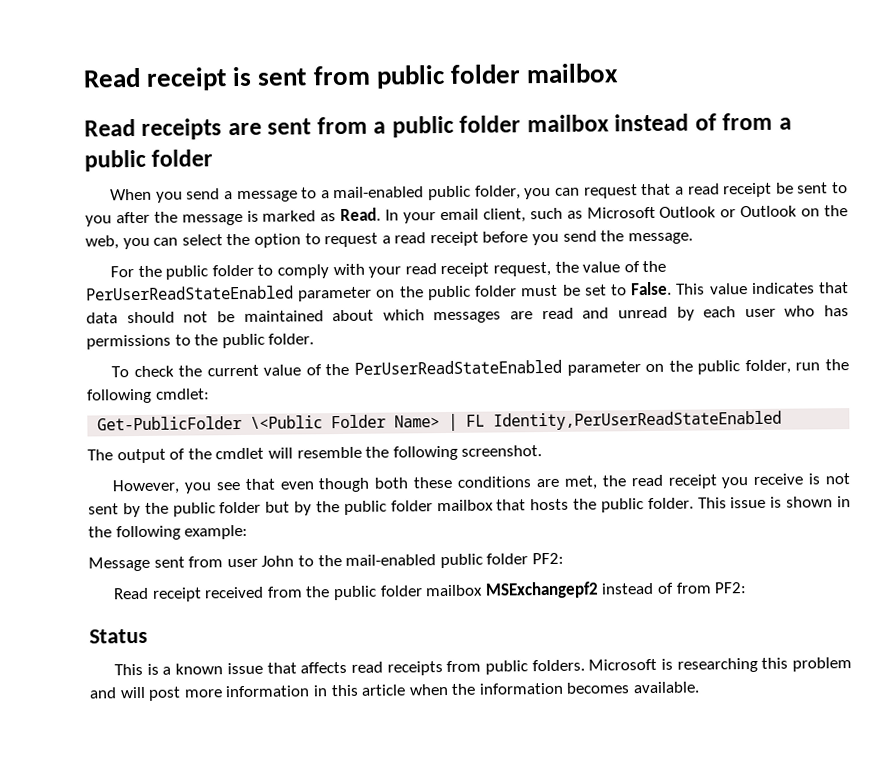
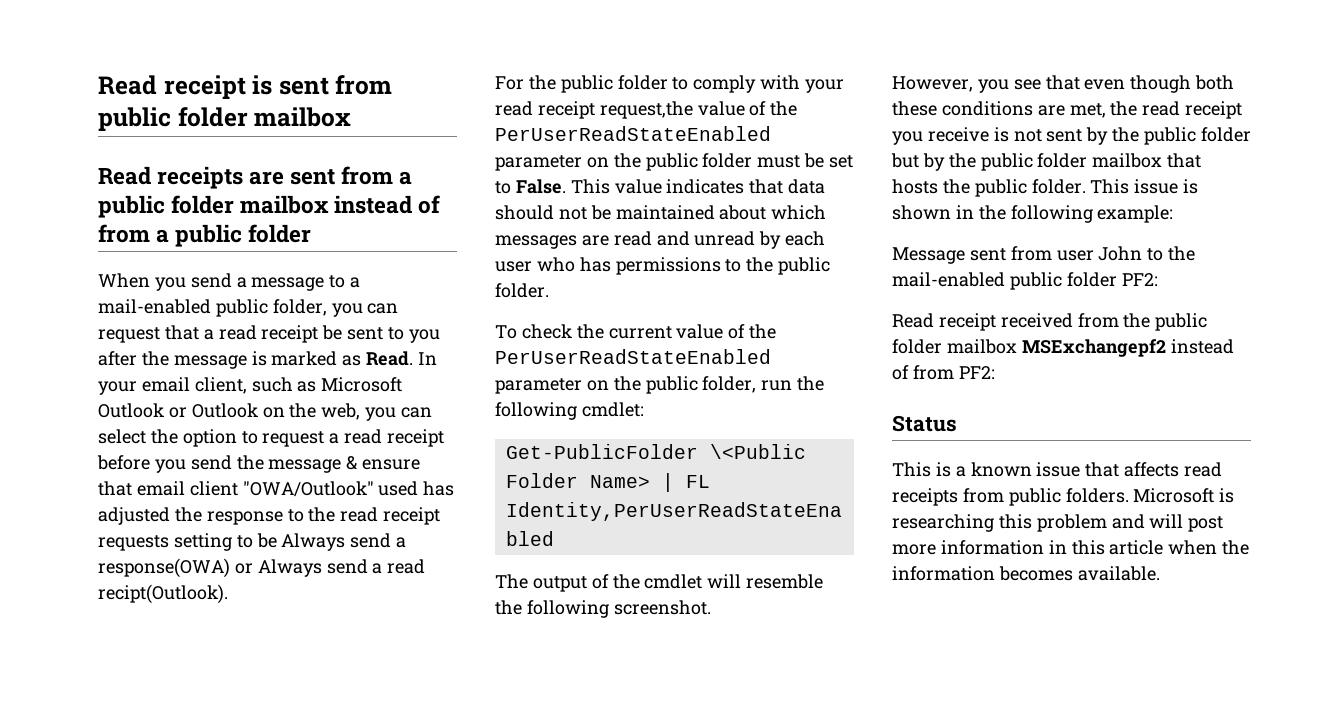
[627,232,693,245] message. -> [268,456,421,473] [98,481,455,497] [98,507,441,525] [98,533,407,551] [98,558,426,578] [98,584,228,604] message & ensure that email client "OWA/Outlook" used has adjusted the response to the read receipt requests setting to be Always send a response(OWA) or Always send a read recipt(Outlook).
[493,261,579,277] request, the -> [599,101,693,119] request,the

